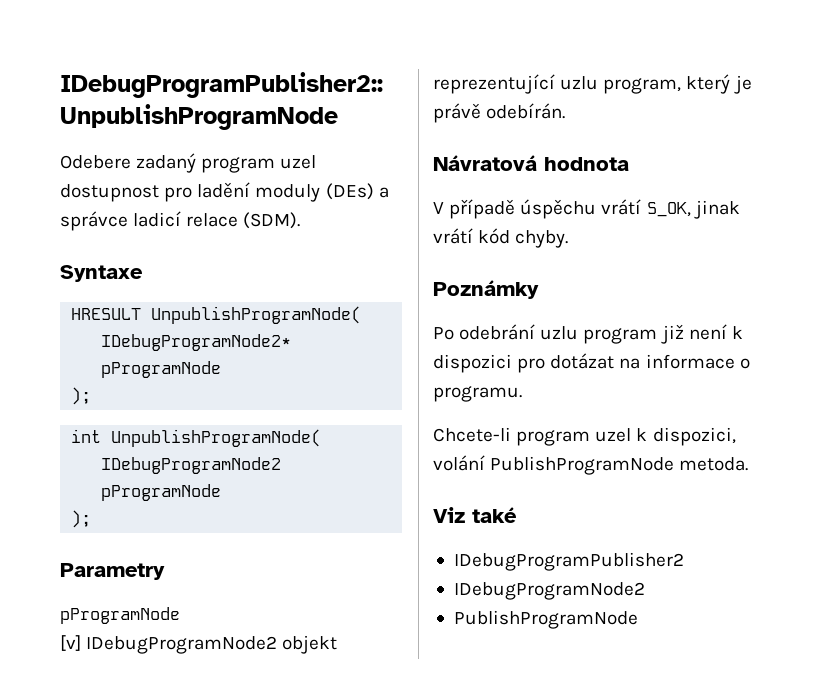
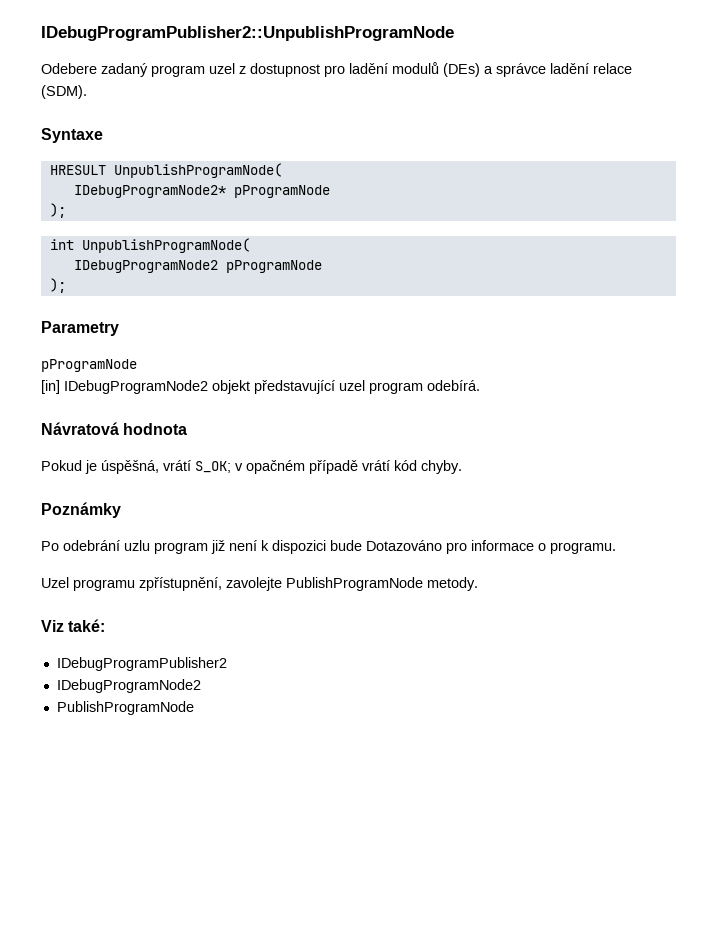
(317, 162) none -> [239,66,246,74] z
[255,184,321,202] moduly -> [392,62,439,74] modulů
[133,211,182,227] ladicí -> [550,63,589,74] ladění
[60,635,81,651] [v] -> [41,380,60,394] [in]
[433,74,752,94] [433,103,566,123] [433,155,629,171] [433,199,740,219] reprezentující uzlu program, který je právě odebírán. // Návratová hodnota // V případě úspěchu vrátí S_OK, jinak -> [254,380,480,394] [41,422,188,435] [41,460,358,474] představující uzel program odebírá. // Návratová hodnota // Pokud je úspěšná, vrátí S_OK; v opačném případě
[517,353,641,373] pro dotázat na -> [330,540,467,554] bude Dotazováno pro
[433,427,736,446] [433,455,749,475] Chcete-li program uzel k dispozici, volání PublishProgramNode metoda. -> [41,577,478,591] Uzel programu zpřístupnění, zavolejte PublishProgramNode metody.
[472,507,517,523] také -> [68,619,106,632] také:

